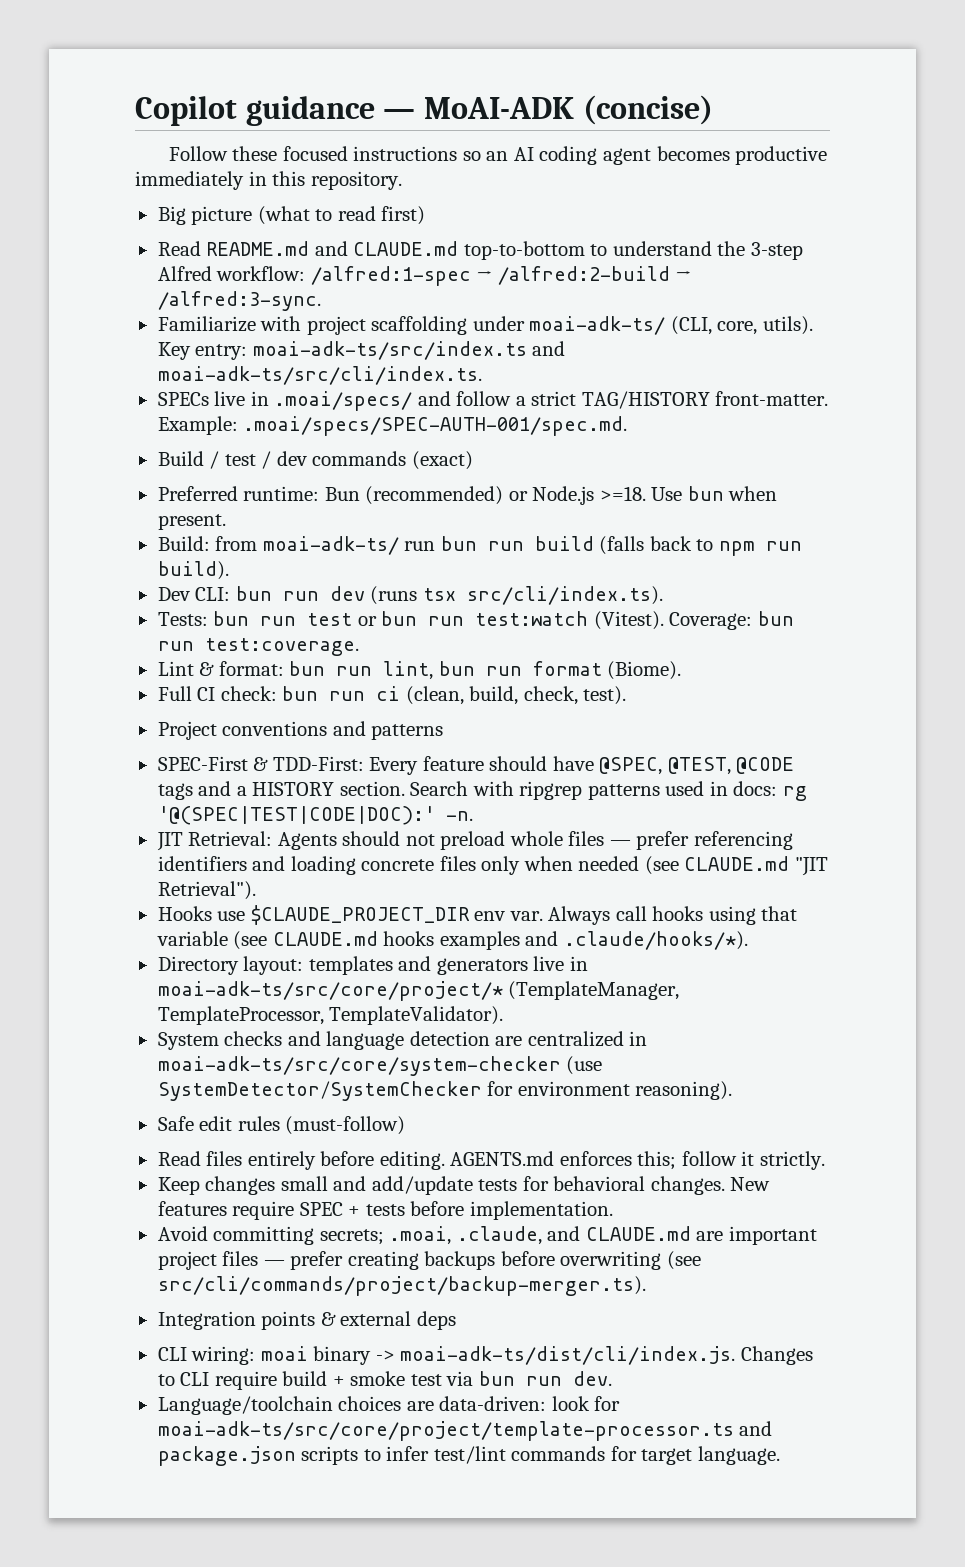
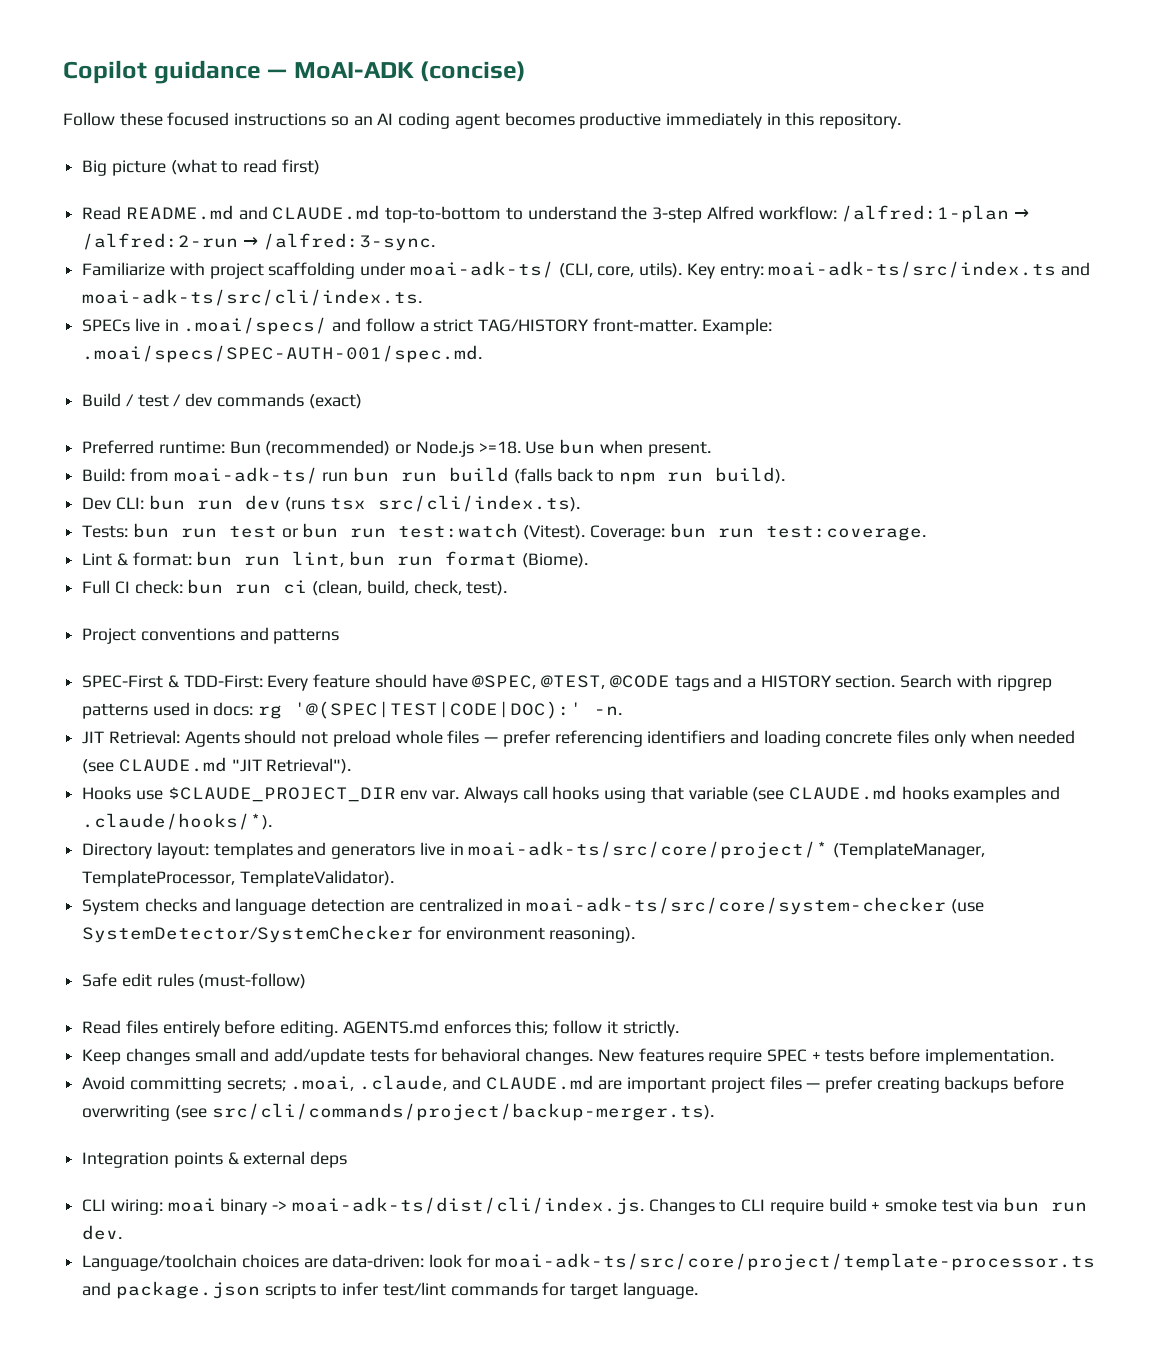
[310,266,670,286] /alfred:1-spec → /alfred:2-build -> [841,205,1029,223] [82,233,239,250] /alfred:1-plan → /alfred:2-run

